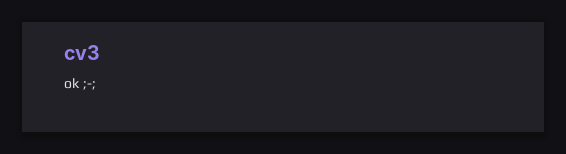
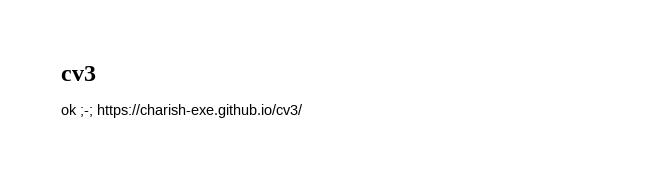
(96, 85) none -> [97,104,303,118] https://charish-exe.github.io/cv3/

